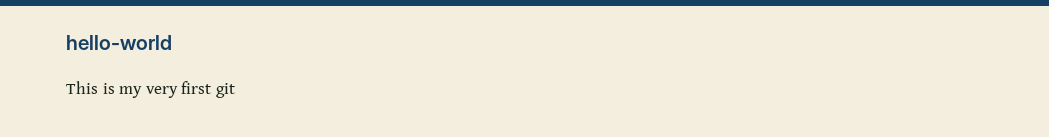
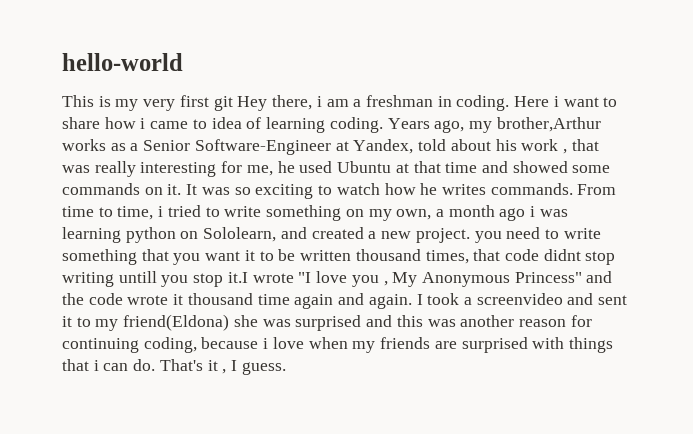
(235, 90) none -> [237,95,618,111] [62,117,601,133] [62,139,599,155] [62,161,611,177] [62,183,617,199] [62,205,568,221] [62,227,601,243] [62,249,616,265] [62,271,613,287] [62,293,628,309] [62,314,592,331] [62,337,613,353] [62,359,286,375] Hey there, i am a freshman in coding. Here i want to share how i came to idea of learning coding. Years ago, my brother,Arthur works as a Senior Software-Engineer at Yandex, told about his work , that was really interesting for me, he used Ubuntu at that time and showed some commands on it. It was so exciting to watch how he writes commands. From time to time, i tried to write something on my own, a month ago i was learning python on Sololearn, and created a new project. you need to write something that you want it to be written thousand times, that code didnt stop writing untill you stop it.I wrote "I love you , My Anonymous Princess" and the code wrote it thousand time again and again. I took a screenvideo and sent it to my friend(Eldona) she was surprised and this was another reason for continuing coding, because i love when my friends are surprised with things that i can do. That's it , I guess.

